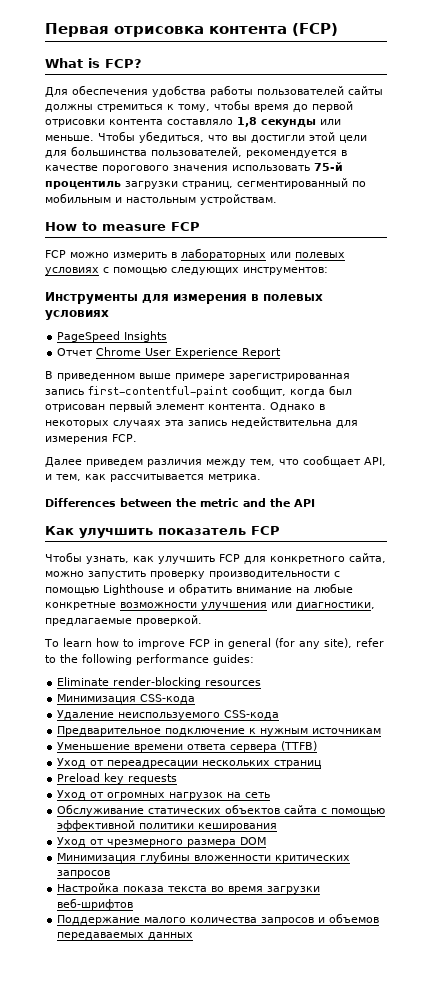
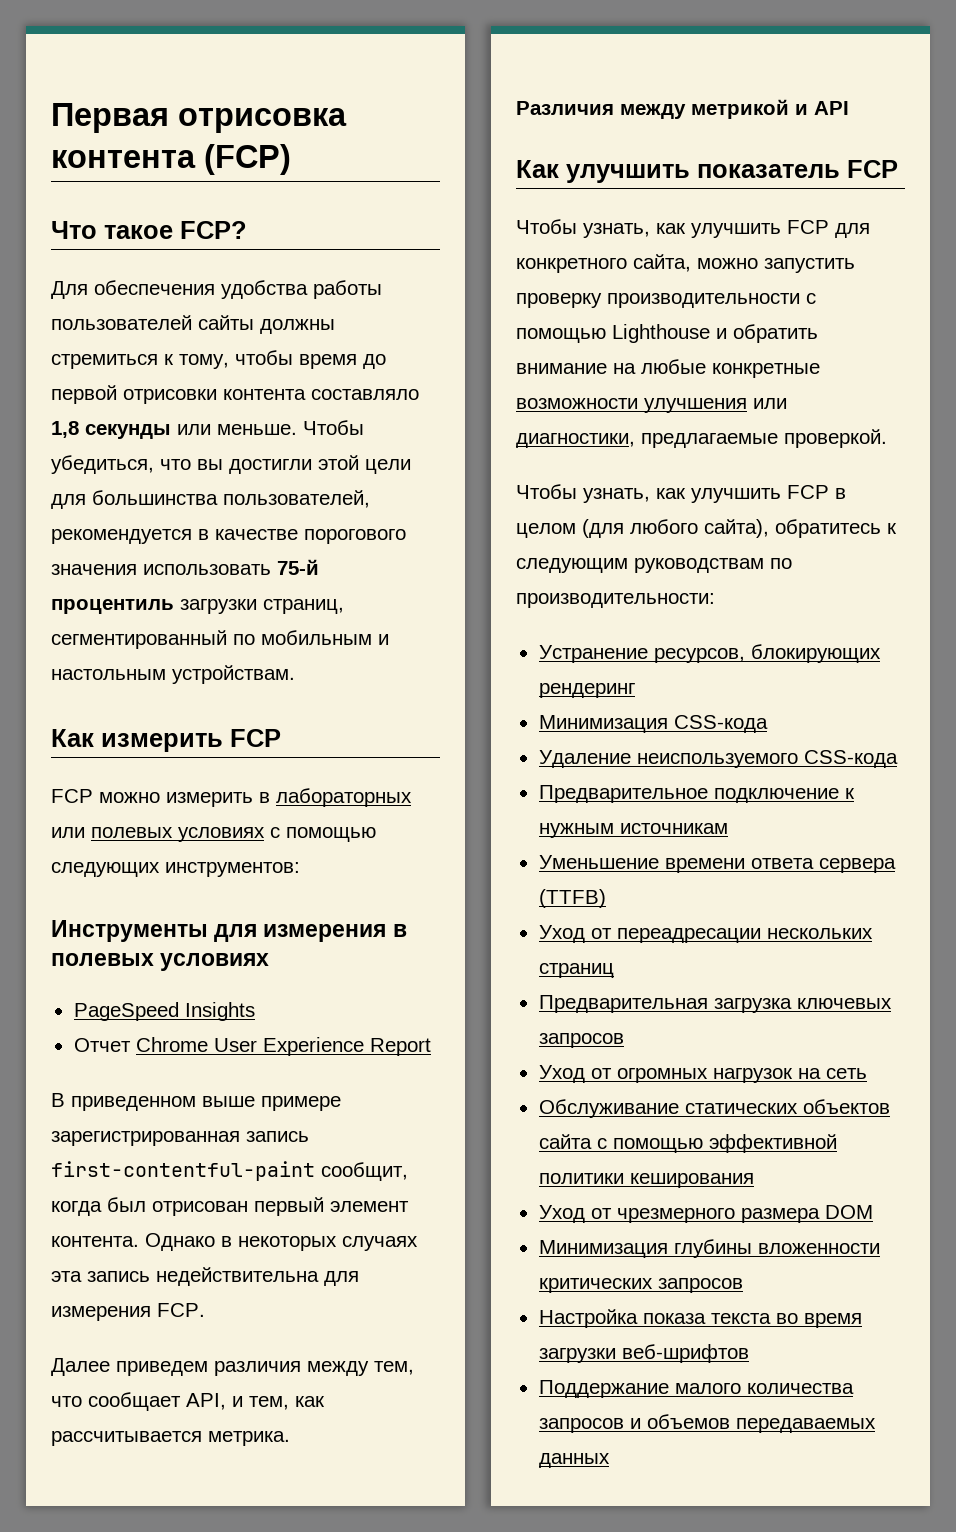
[45,58,100,68] What is -> [51,221,173,239] Что такое
[45,222,166,231] How to measure -> [51,729,223,752] Как измерить
[45,498,290,507] Differences between the metric and the -> [516,99,808,119] Различия между метрикой и
[44,638,384,649] [45,654,254,665] [57,677,262,688] To learn how to improve FCP in general (for any site), refer to the following performance guides: // Eliminate render-blocking resources -> [516,484,846,503] [516,519,897,538] [516,558,792,573] [516,593,715,608] [538,644,881,663] [538,683,635,698] Чтобы узнать, как улучшить FCP в целом (для любого сайта), обратитесь к следующим руководствам по производительности: // Устранение ресурсов, блокирующих рендеринг
[57,773,178,784] Preload key requests -> [538,995,892,1013] [538,1033,624,1048] Предварительная загрузка ключевых запросов

